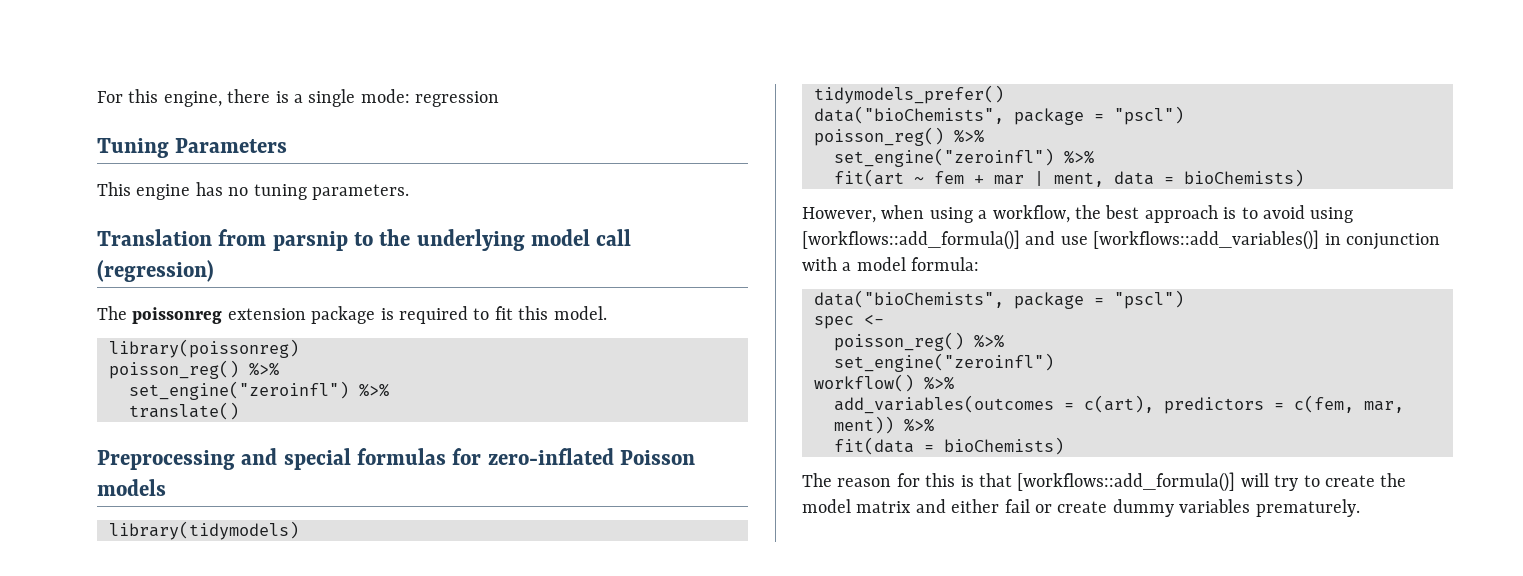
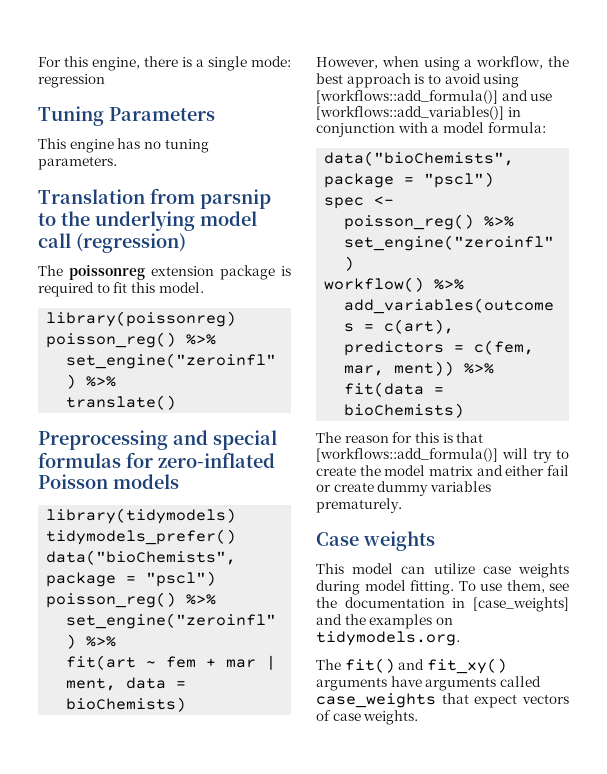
(1360, 508) none -> [316,531,435,551] [316,563,569,578] [316,580,569,595] [316,597,569,612] [316,614,453,629] [316,631,460,646] [316,658,507,674] [316,676,541,691] [316,693,569,708] [316,710,419,725] // Case weights // This model can utilize case weights during model fitting. To use them, see the documentation in [case_weights] and the examples on tidymodels.org. // The fit() and fit_xy() arguments have arguments called case_weights that expect vectors of case weights.

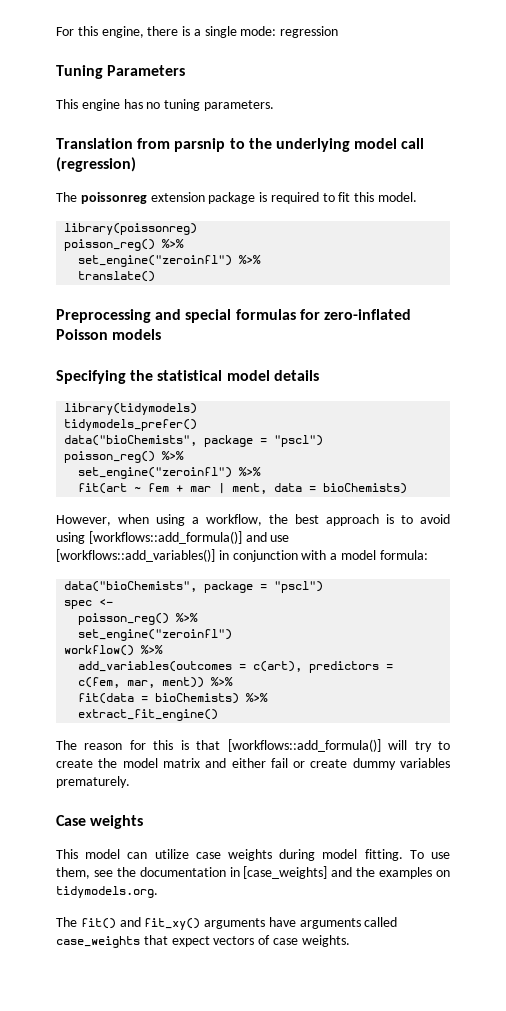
(179, 481) none -> [56,370,319,384] // Specifying the statistical model details
(465, 410) none -> [246,693,269,702] [78,709,219,721] %>% // extract_fit_engine()

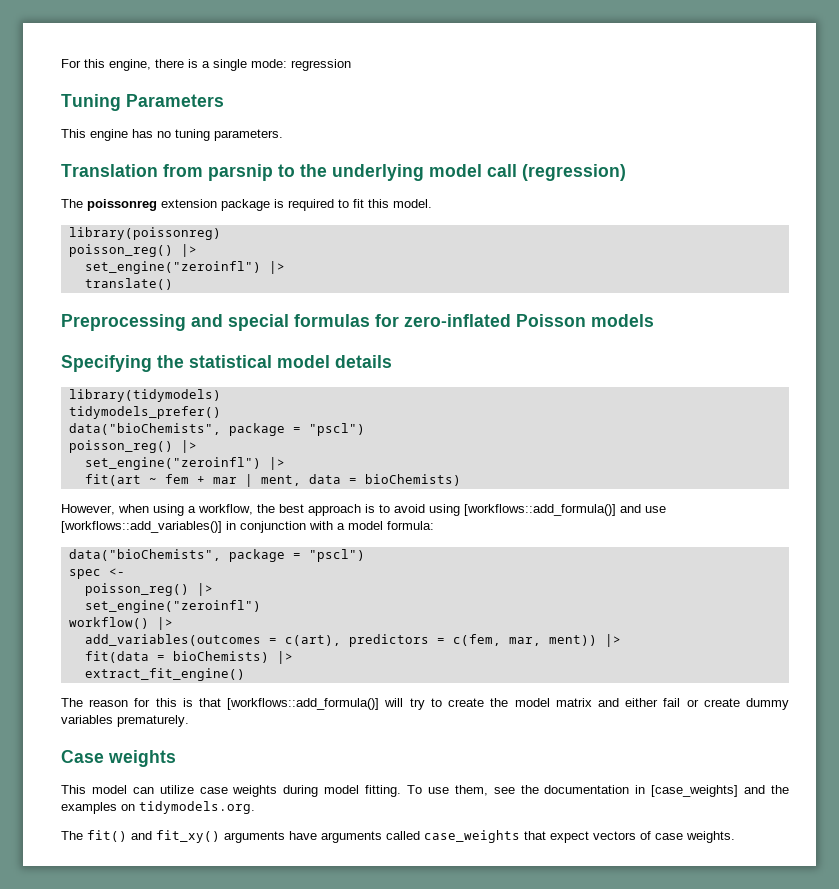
[162,239,185,248] [78,255,262,267] %>% // set_engine("zeroinfl") %>% -> [180,244,197,257] [84,261,285,274] |> // set_engine("zeroinfl") |>
[162,451,185,460] [78,467,262,479] %>% // set_engine("zeroinfl") %>% -> [180,440,197,453] [84,457,285,470] |> // set_engine("zeroinfl") |>
[176,613,199,622] %>% -> [196,583,213,596] |>
[141,645,164,654] %>% -> [156,617,173,630] |>
[211,677,234,686] %>% -> [604,634,621,647] |>
[246,693,269,702] %>% -> [276,651,293,664] |>

